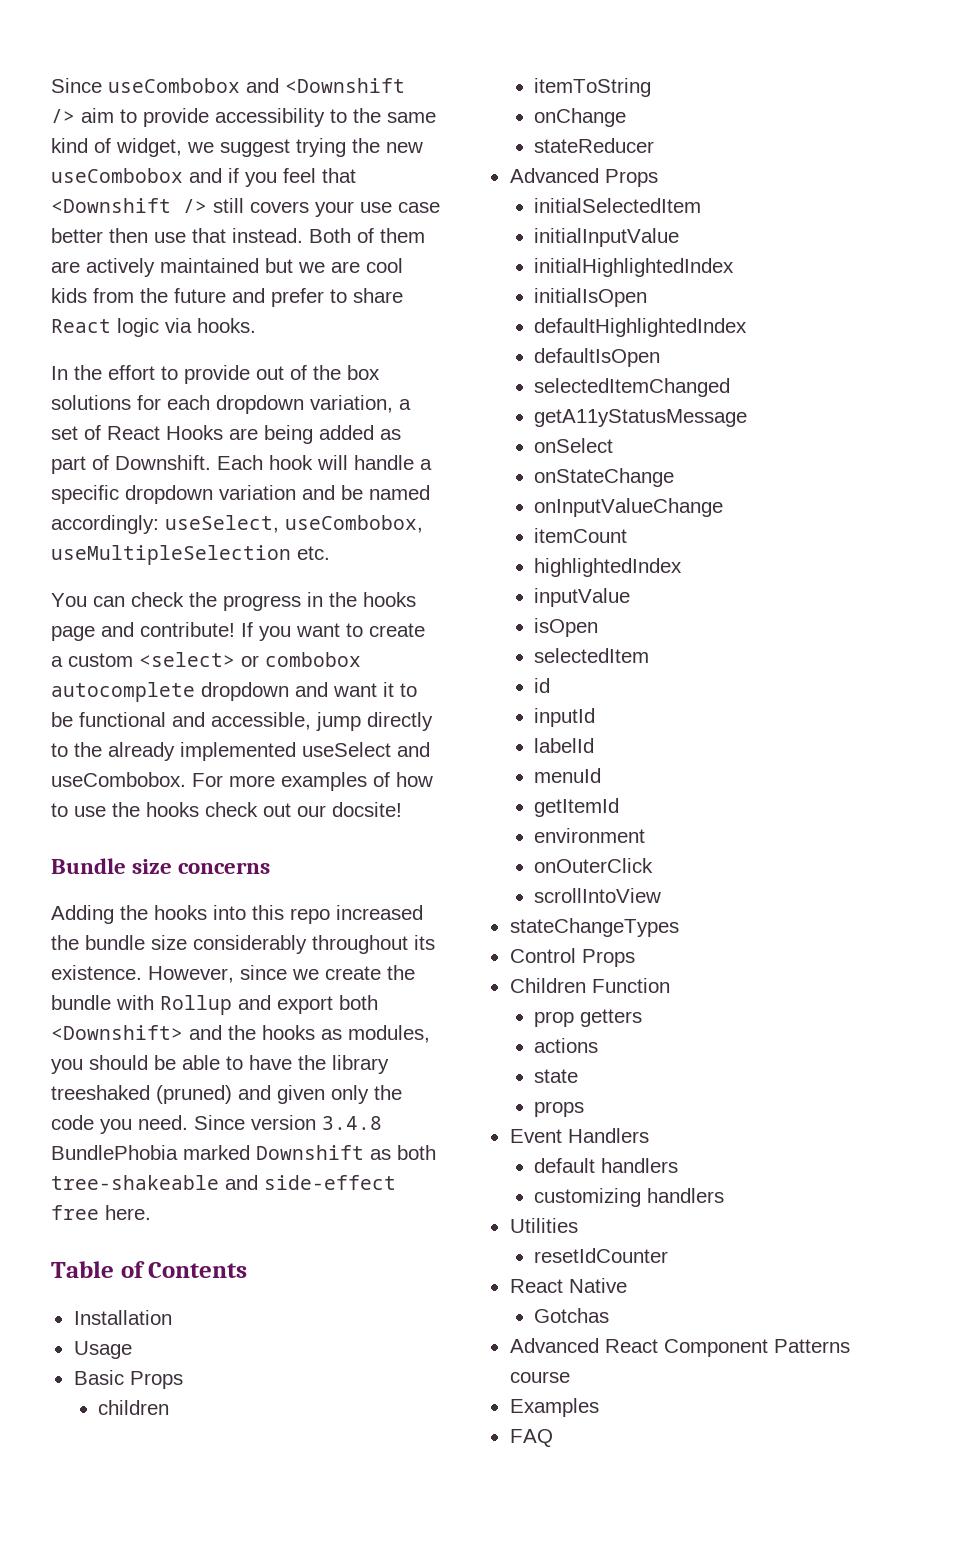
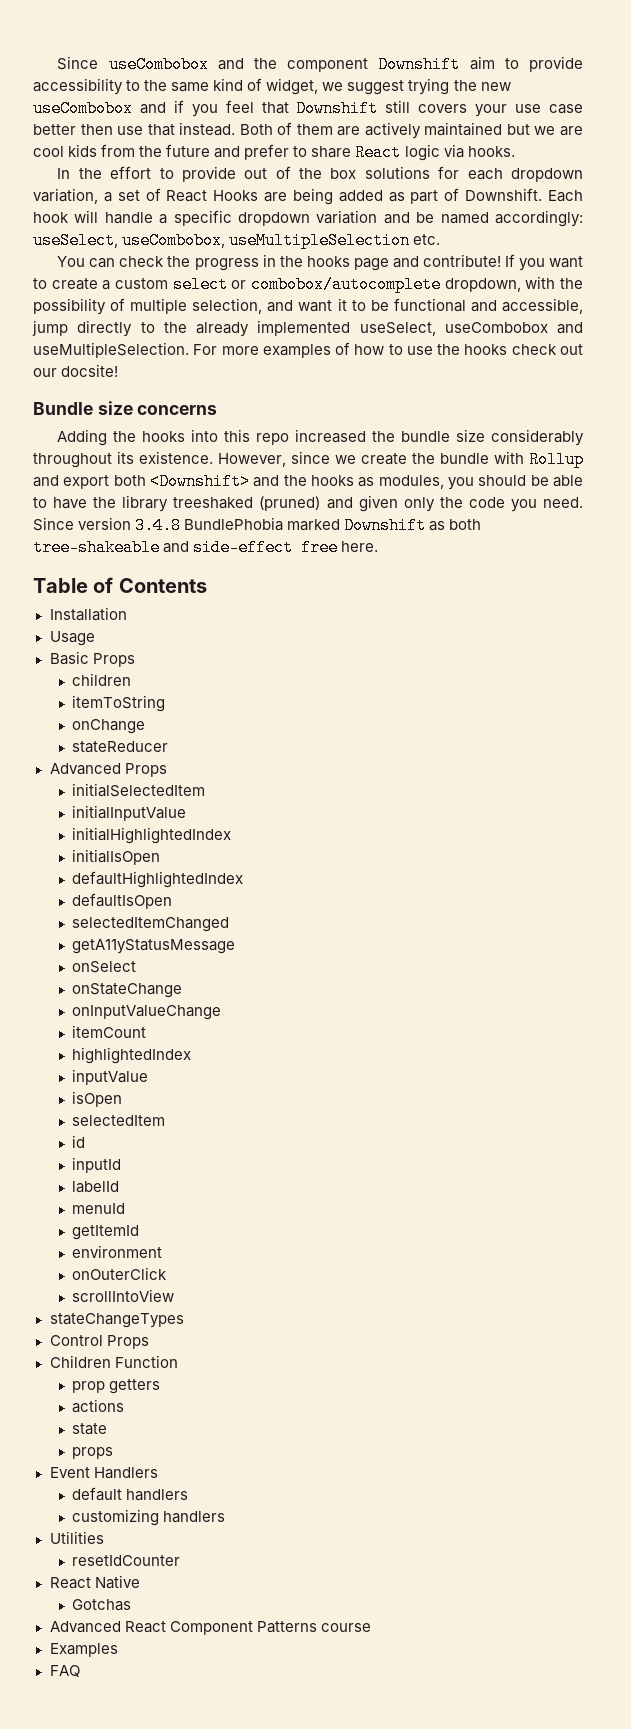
[285,78,405,93] [51,109,75,123] <Downshift /> -> [253,56,461,73] the component Downshift
[51,198,207,213] <Downshift /> -> [296,100,379,117] Downshift
[139,652,361,667] [51,682,289,702] <select> or combobox autocomplete dropdown -> [172,276,583,293] [33,298,263,315] select or combobox/autocomplete dropdown, with the possibility of multiple selection,
[302,742,430,757] [51,772,186,787] useSelect and useCombobox. -> [359,322,583,336] [33,342,189,358] useSelect, useCombobox and useMultipleSelection.

